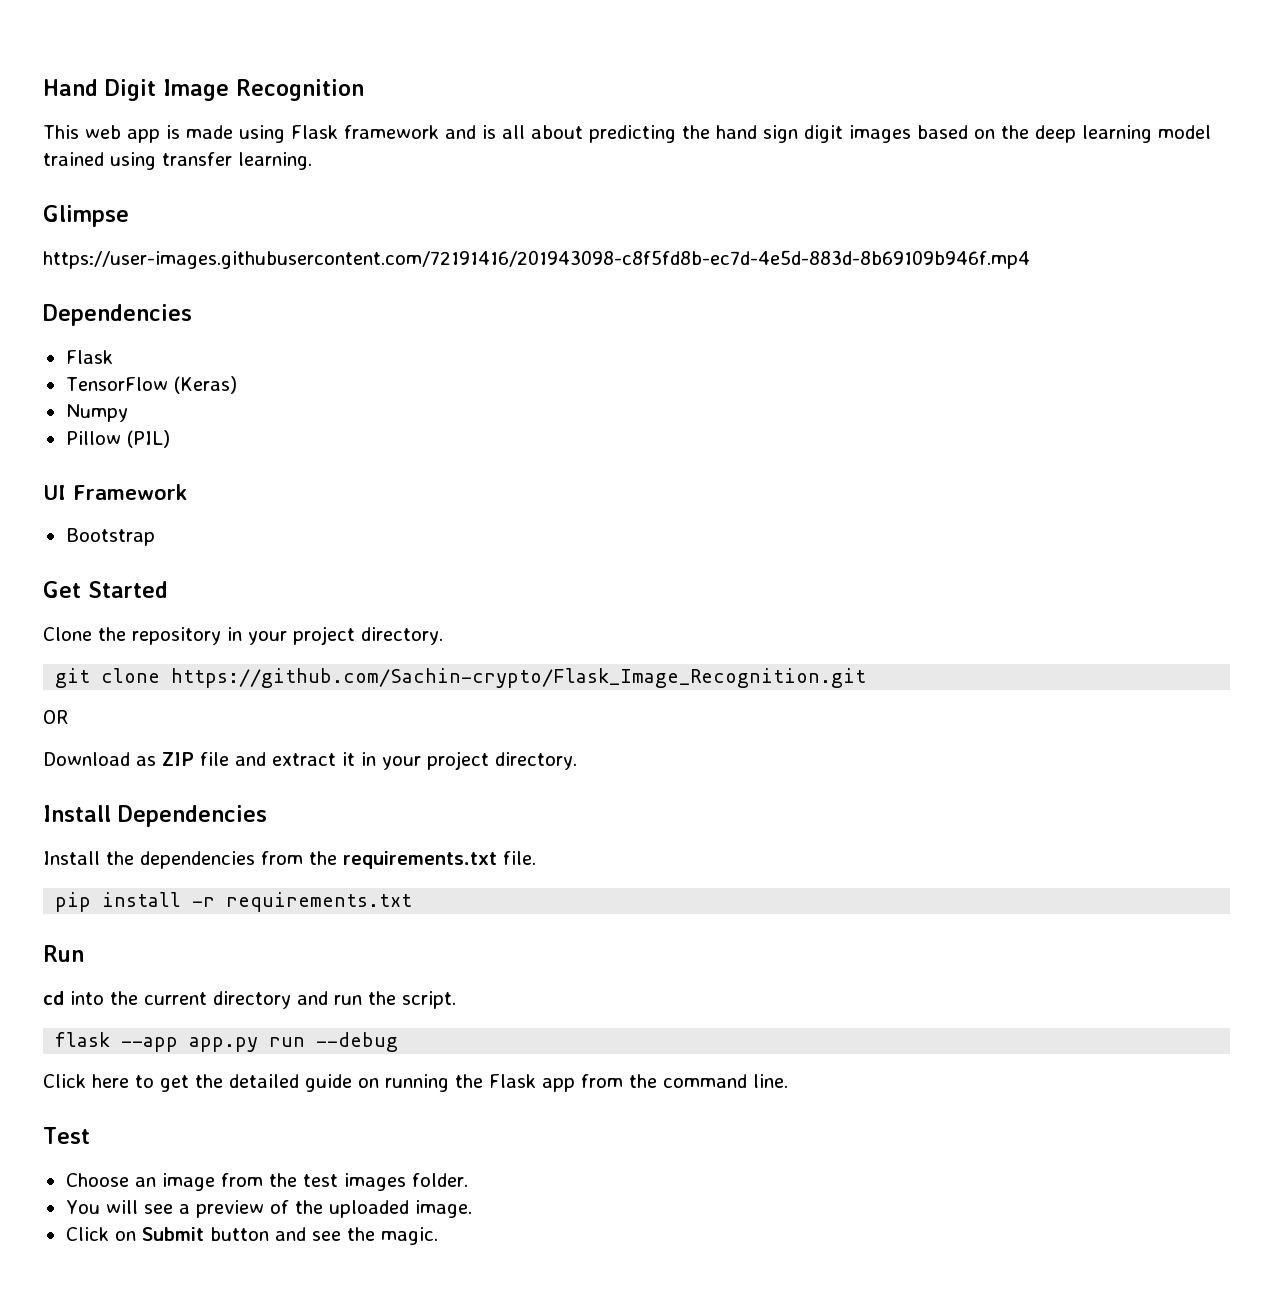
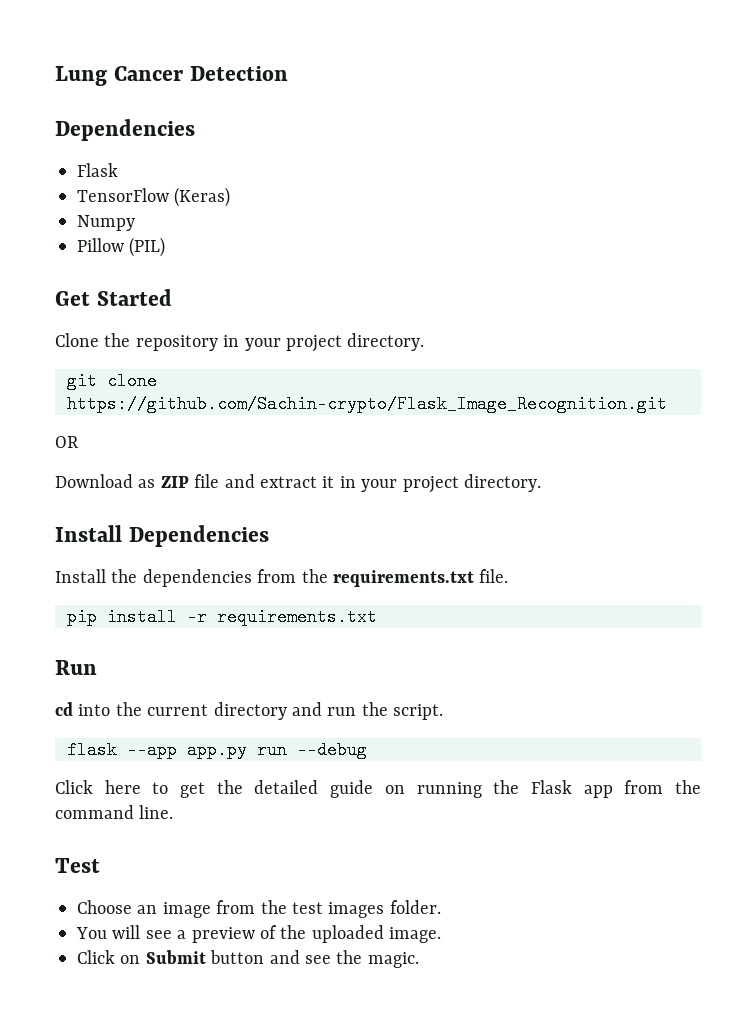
[43,79,364,101] [43,125,1211,143] [43,152,312,170] [43,205,129,227] [43,250,1030,269] Hand Digit Image Recognition // This web app is made using Flask framework and is all about predicting the hand sign digit images based on the deep learning model trained using transfer learning. // Glimpse // https://user-images.githubusercontent.com/72191416/201943098-c8f5fd8b-ec7d-4e5d-883d-8b69109b946f.mp4 -> [55,66,288,86] Lung Cancer Detection
[43,484,187,500] [65,528,155,546] // UI Framework // Bootstrap -> (166, 247) none

